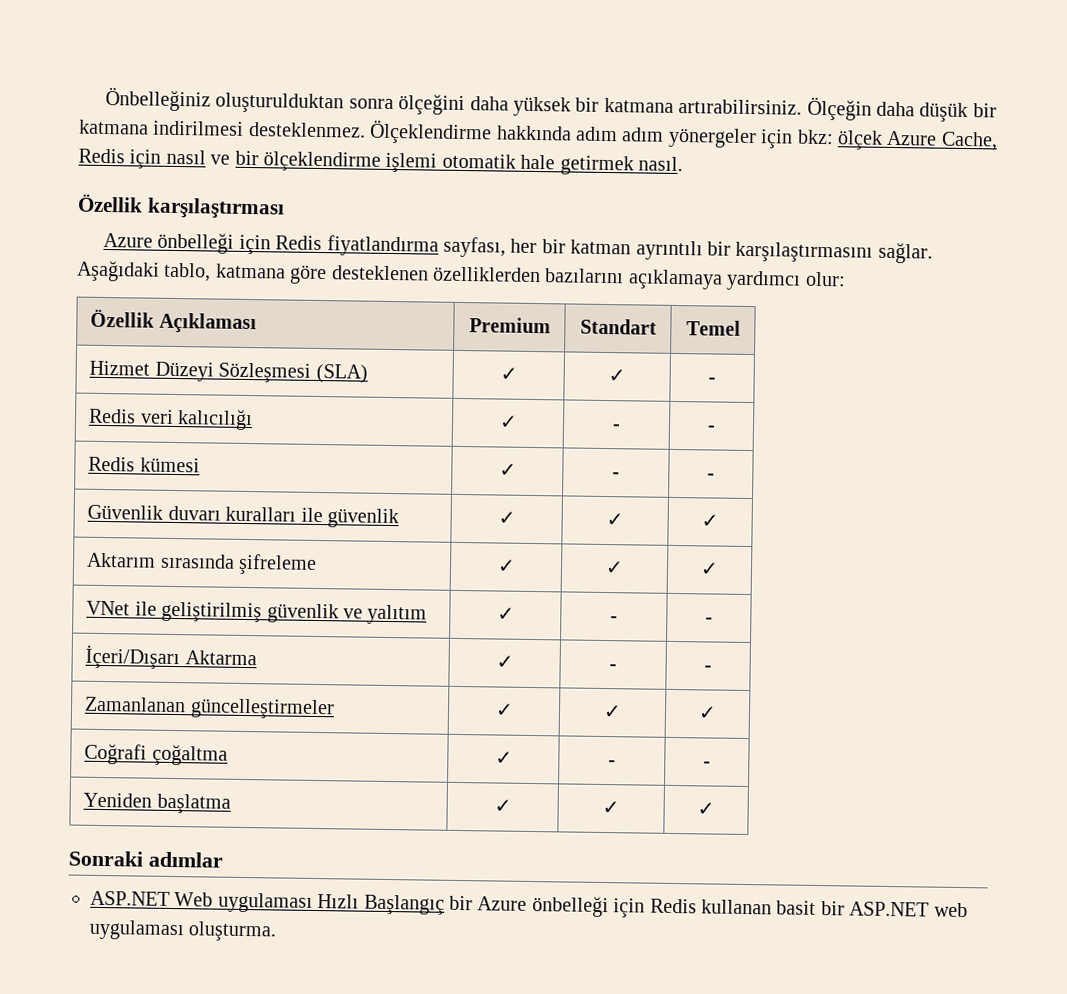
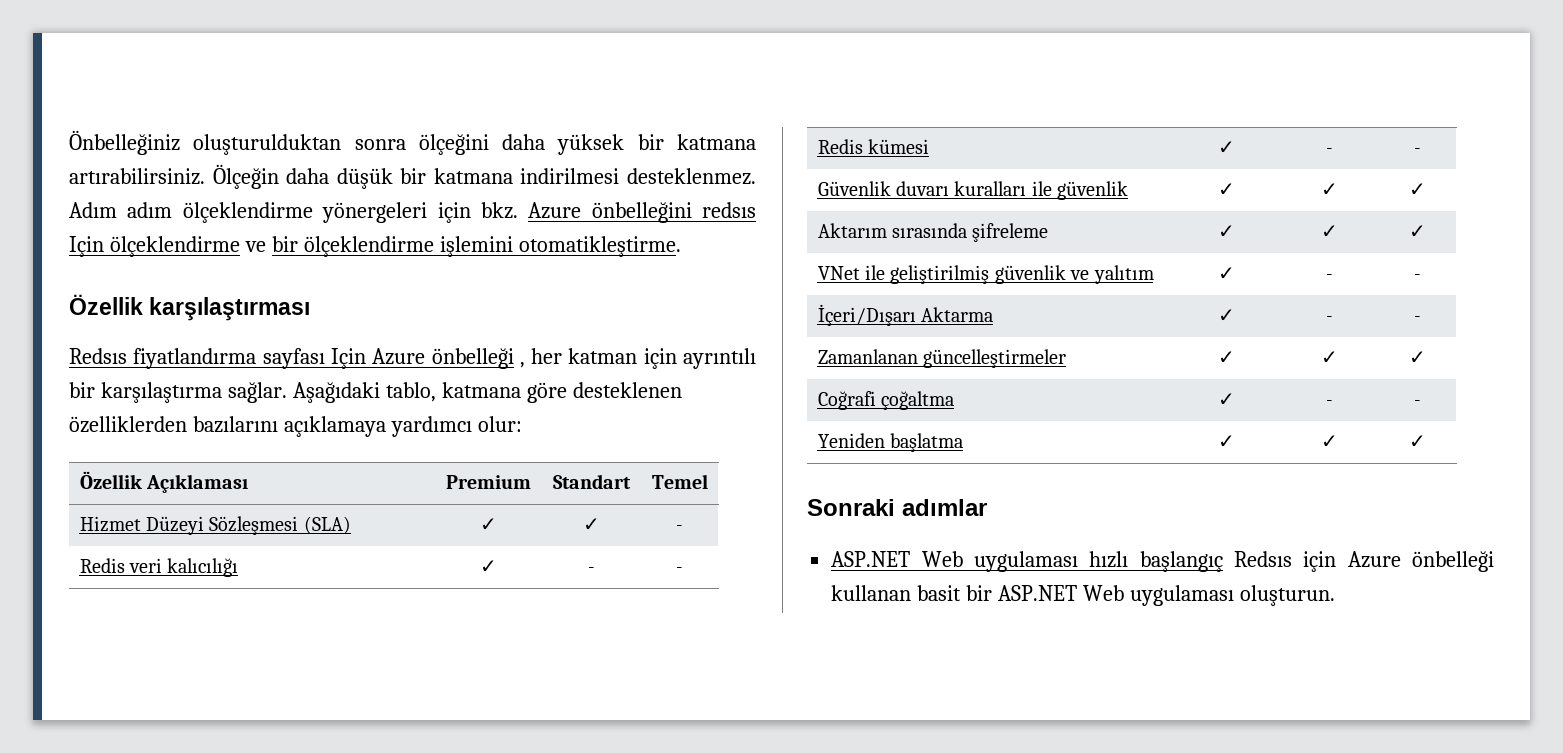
[369,119,998,151] [78,148,683,176] [77,193,285,220] [103,232,632,258] Ölçeklendirme hakkında adım adım yönergeler için bkz: ölçek Azure Cache, Redis için nasıl ve bir ölçeklendirme işlemi otomatik hale getirmek nasıl. // Özellik karşılaştırması // Azure önbelleği için Redis fiyatlandırma sayfası, her bir katman -> [69,202,756,223] [69,236,681,257] [69,294,311,321] [69,348,677,369] Adım adım ölçeklendirme yönergeleri için bkz. Azure önbelleğini redsıs Için ölçeklendirme ve bir ölçeklendirme işlemini otomatikleştirme. // Özellik karşılaştırması // Redsıs fiyatlandırma sayfası Için Azure önbelleği , her katman için
[735,241,874,263] karşılaştırmasını -> [100,382,222,403] karşılaştırma
[317,894,697,918] Hızlı Başlangıç bir Azure önbelleği için Redis -> [1089,551,1494,572] hızlı başlangıç Redsıs için Azure önbelleği
[933,902,968,918] [89,919,278,942] web uygulaması oluşturma. -> [1082,585,1335,606] Web uygulaması oluşturun.

